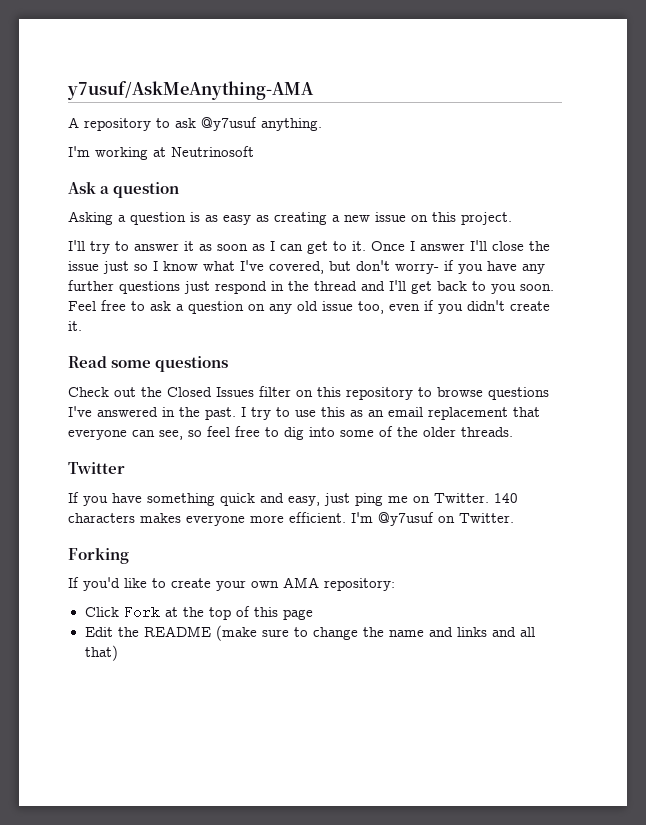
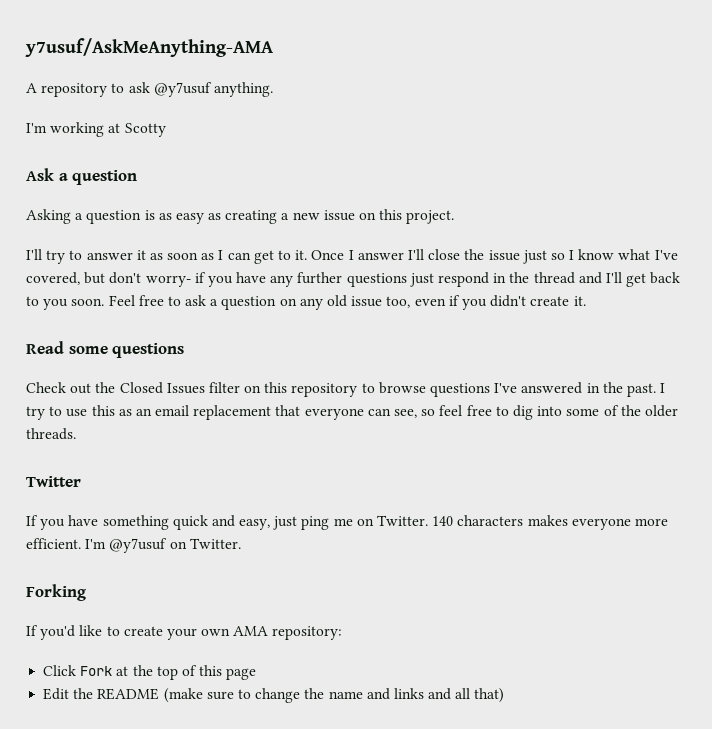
[171,146,254,157] Neutrinosoft -> [124,123,166,137] Scotty

